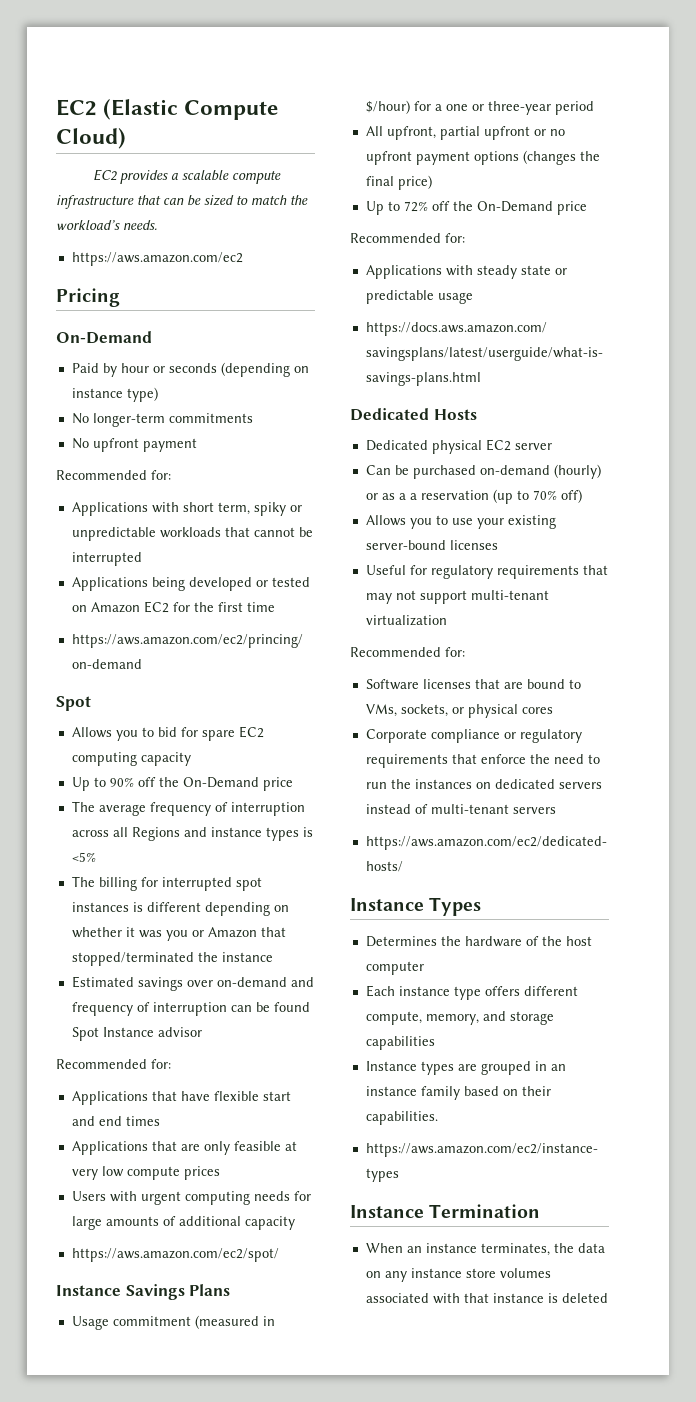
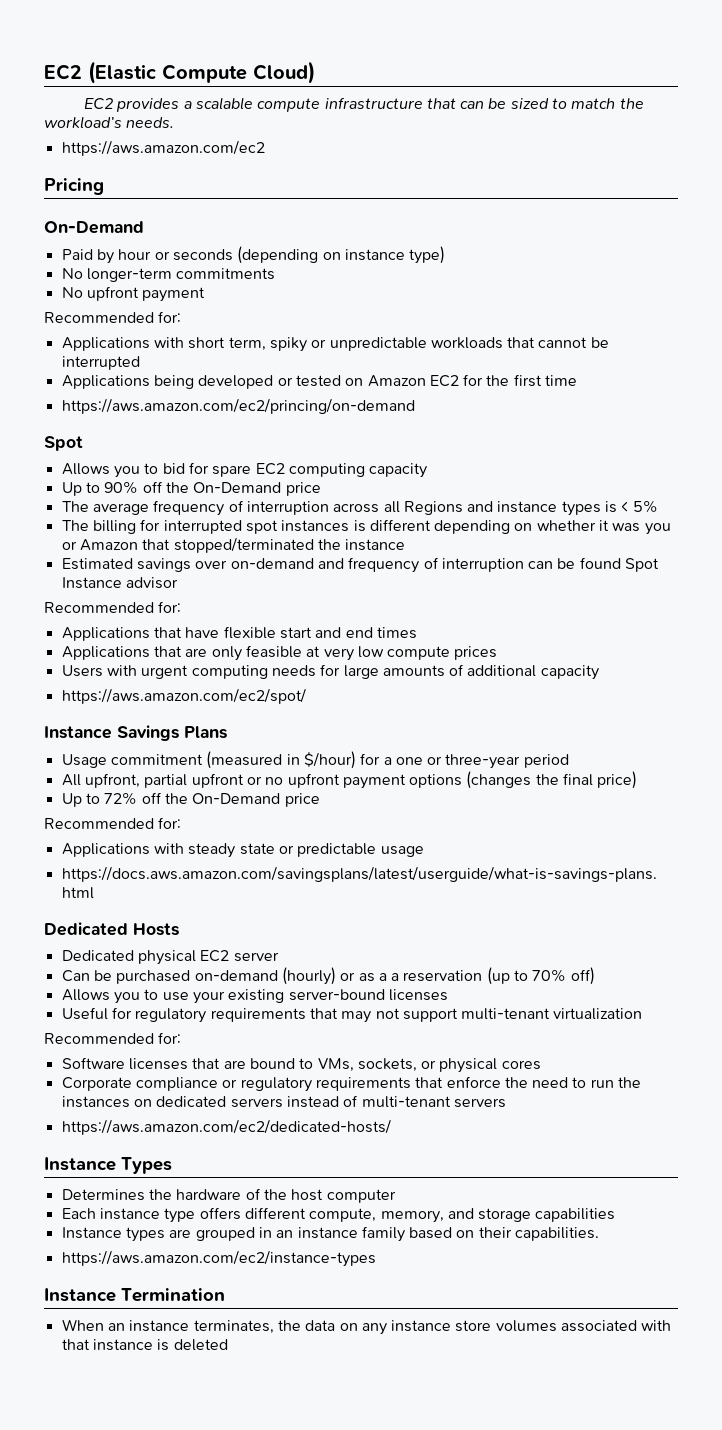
[71,852,96,862] <5% -> [621,500,658,513] < 5%

